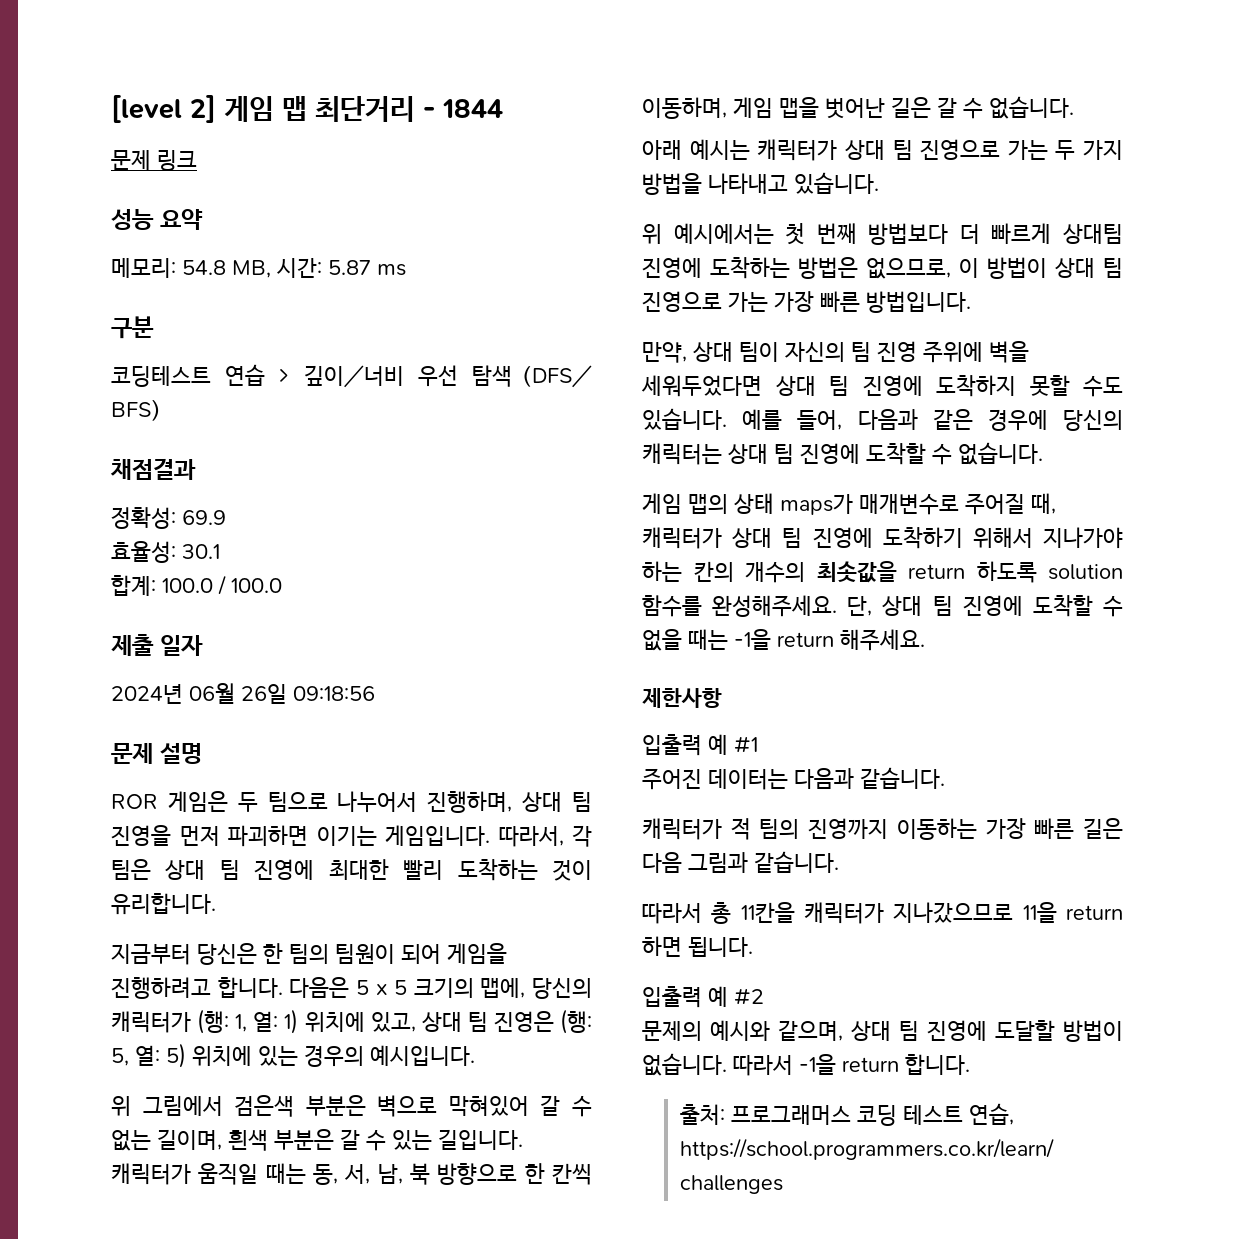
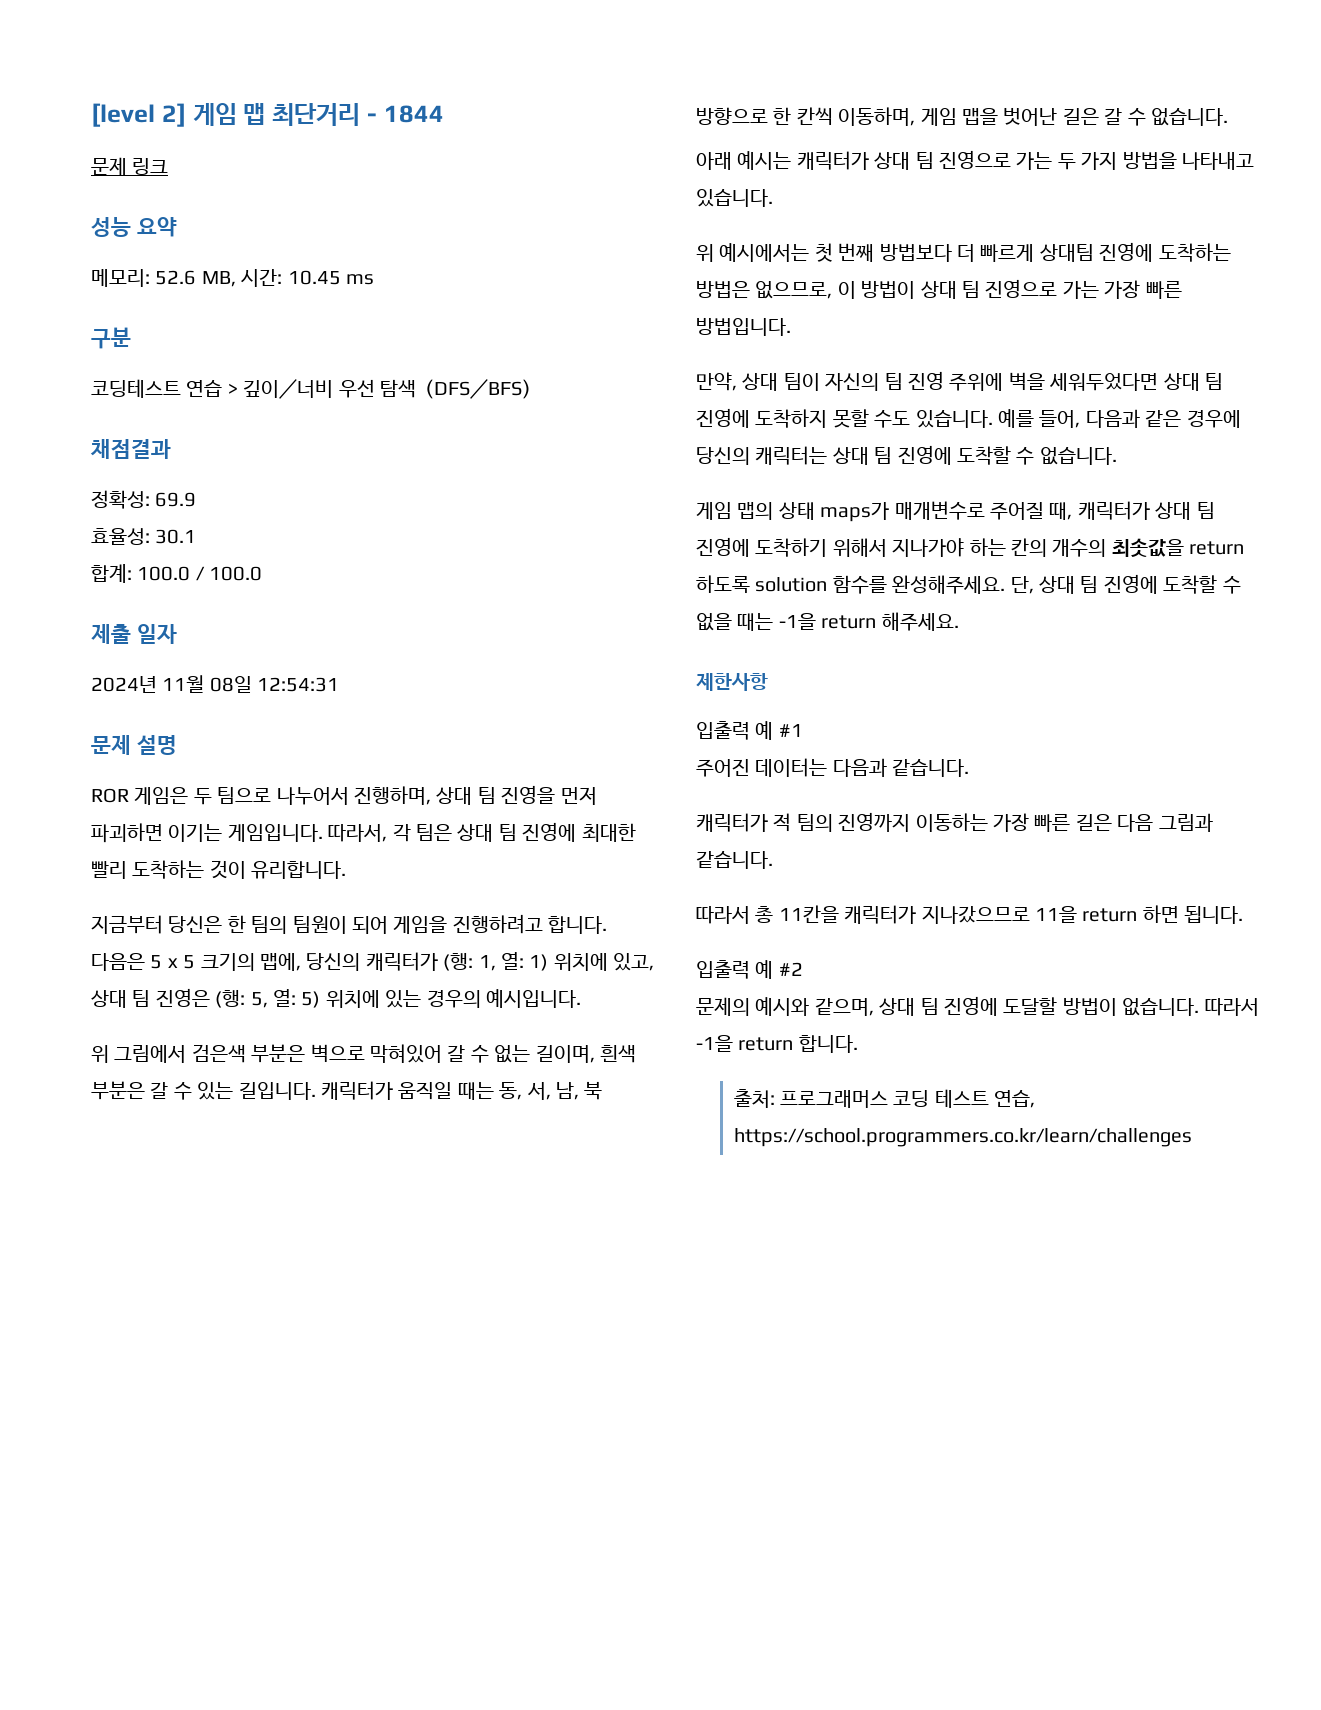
[182,260,226,275] 54.8 -> [155,270,197,285] 52.6
[328,260,371,275] 5.87 -> [287,270,341,285] 10.45
[189,683,375,704] 06월 26일 09:18:56 -> [162,675,340,693] 11월 08일 12:54:31

